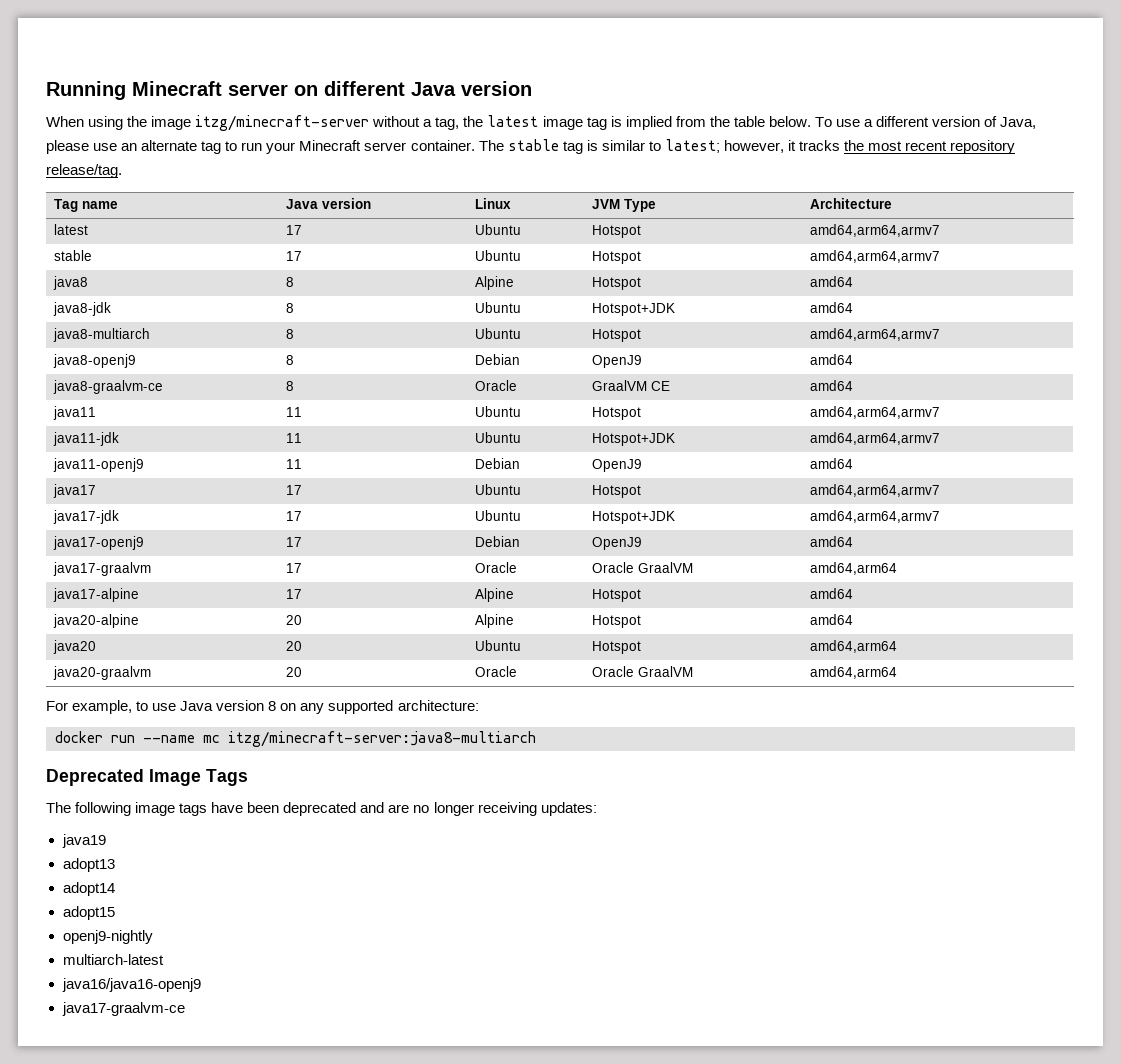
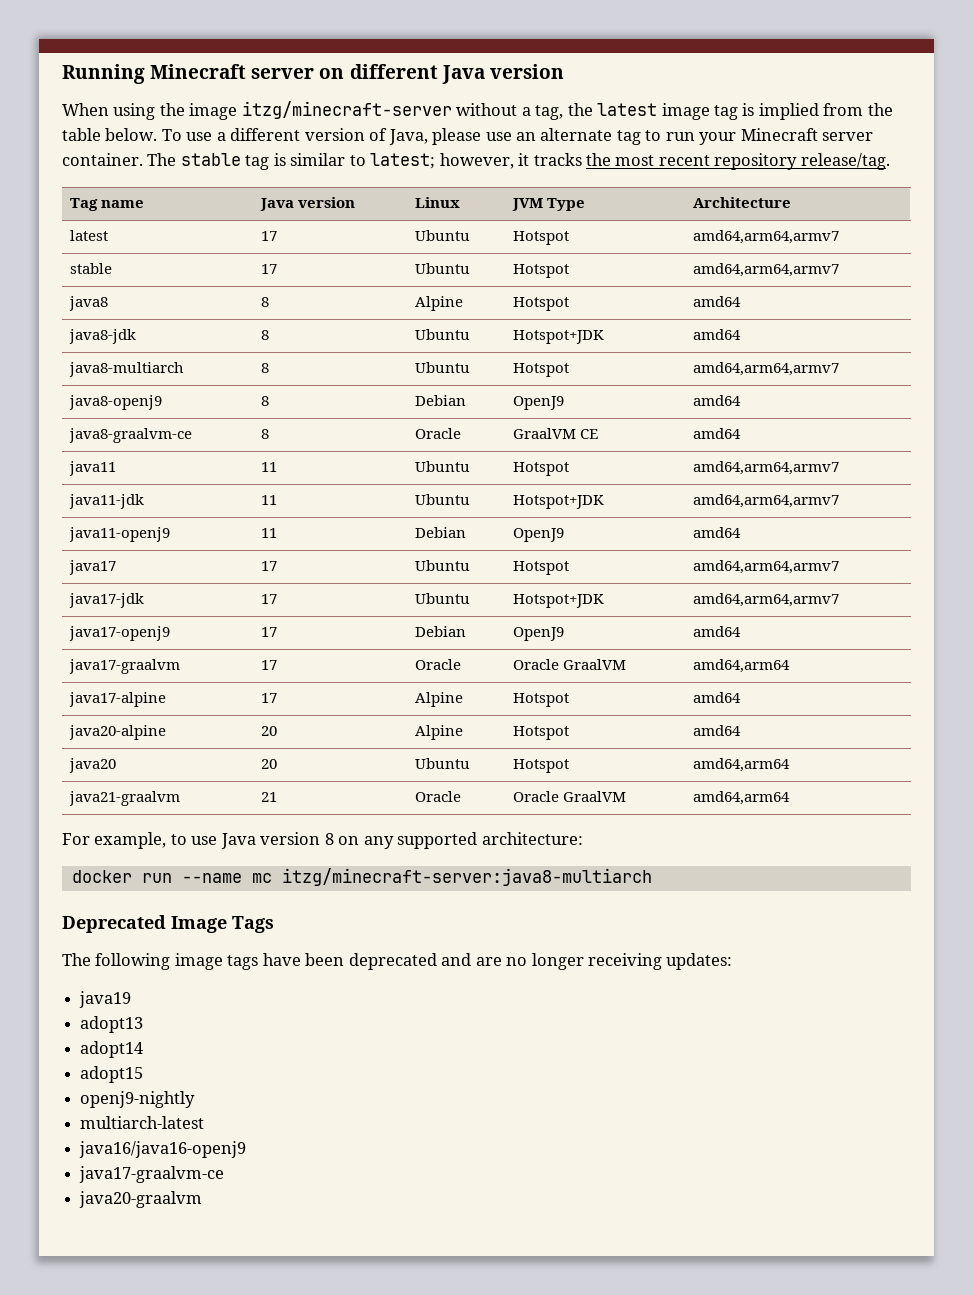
[53,666,152,680] [286,667,303,677] java20-graalvm | 20 -> [68,791,180,806] [260,792,277,802] java21-graalvm | 21
(185, 1009) none -> [79,1191,203,1208] // java20-graalvm

